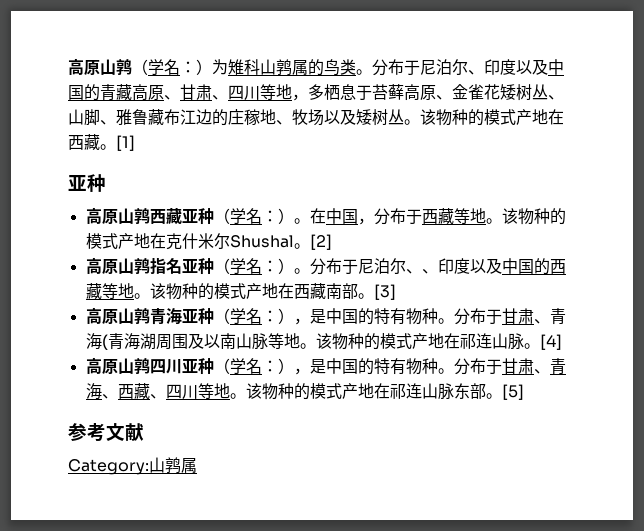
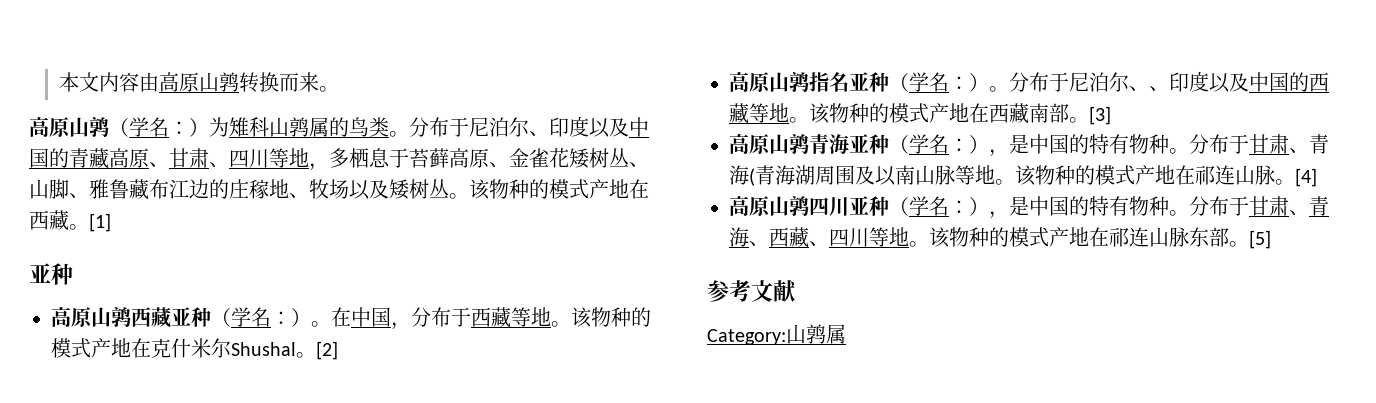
(68, 66) none -> [58,72,339,93] 本文内容由高原山鹑转换而来。 //

